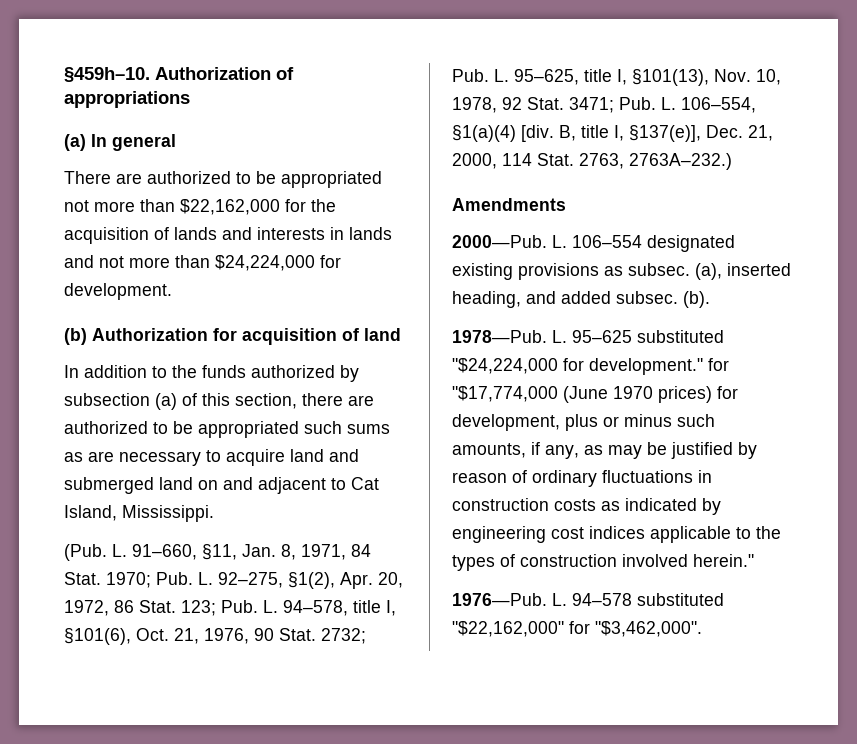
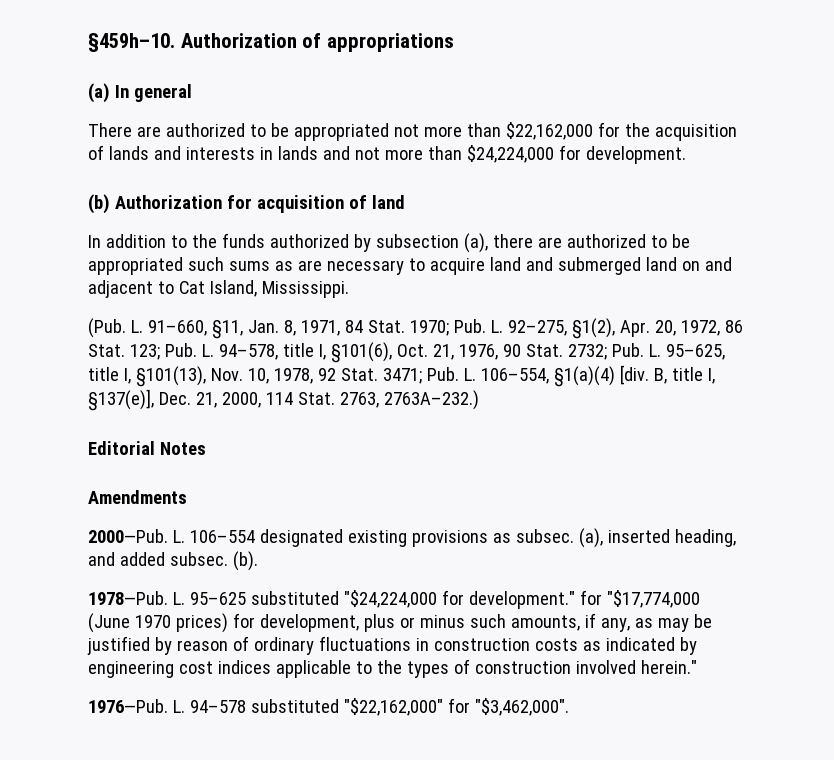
[155,393,297,410] (a) of this section, -> [463,233,488,253] (a),
(732, 161) none -> [88,441,206,455] // Editorial Notes

